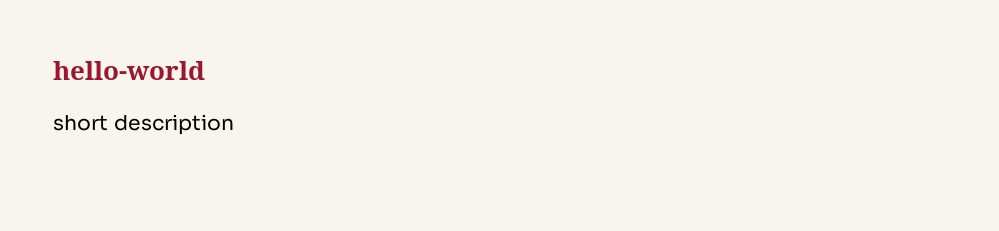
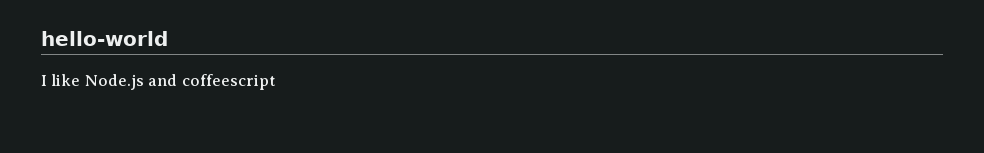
[53,114,234,135] short description -> [41,74,276,90] I like Node.js and coffeescript

